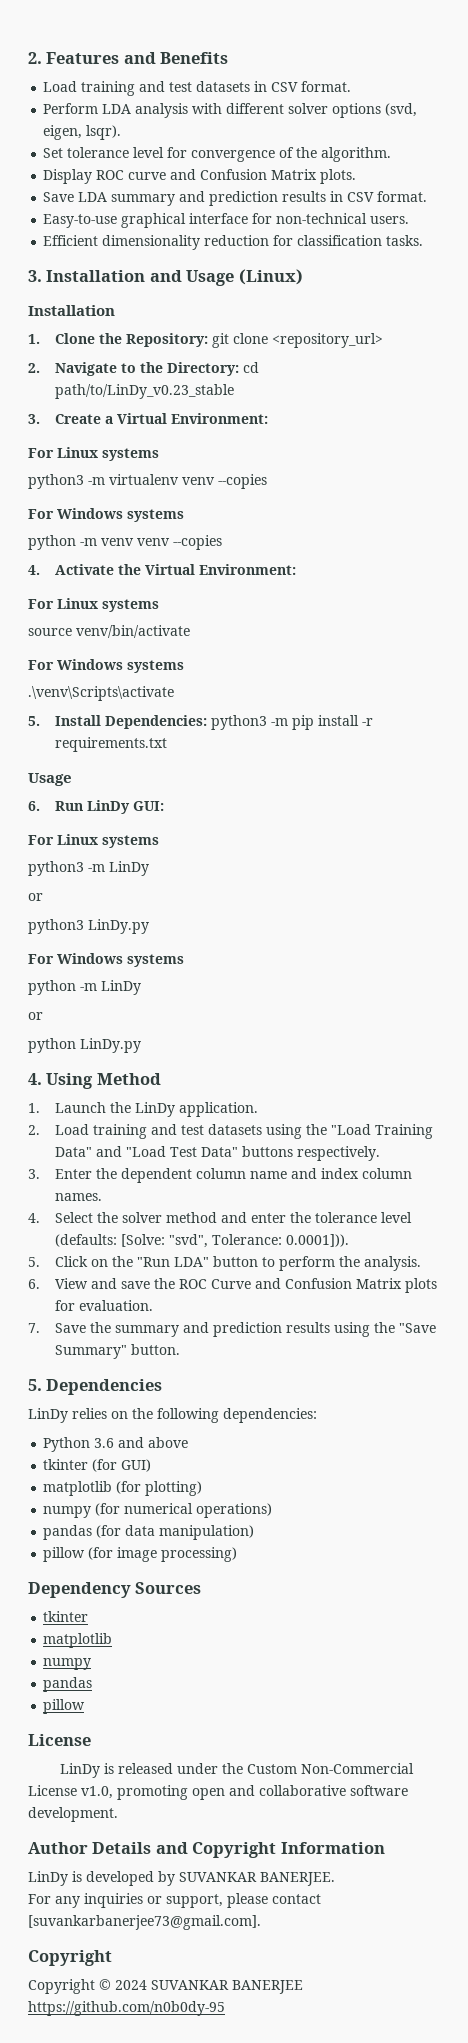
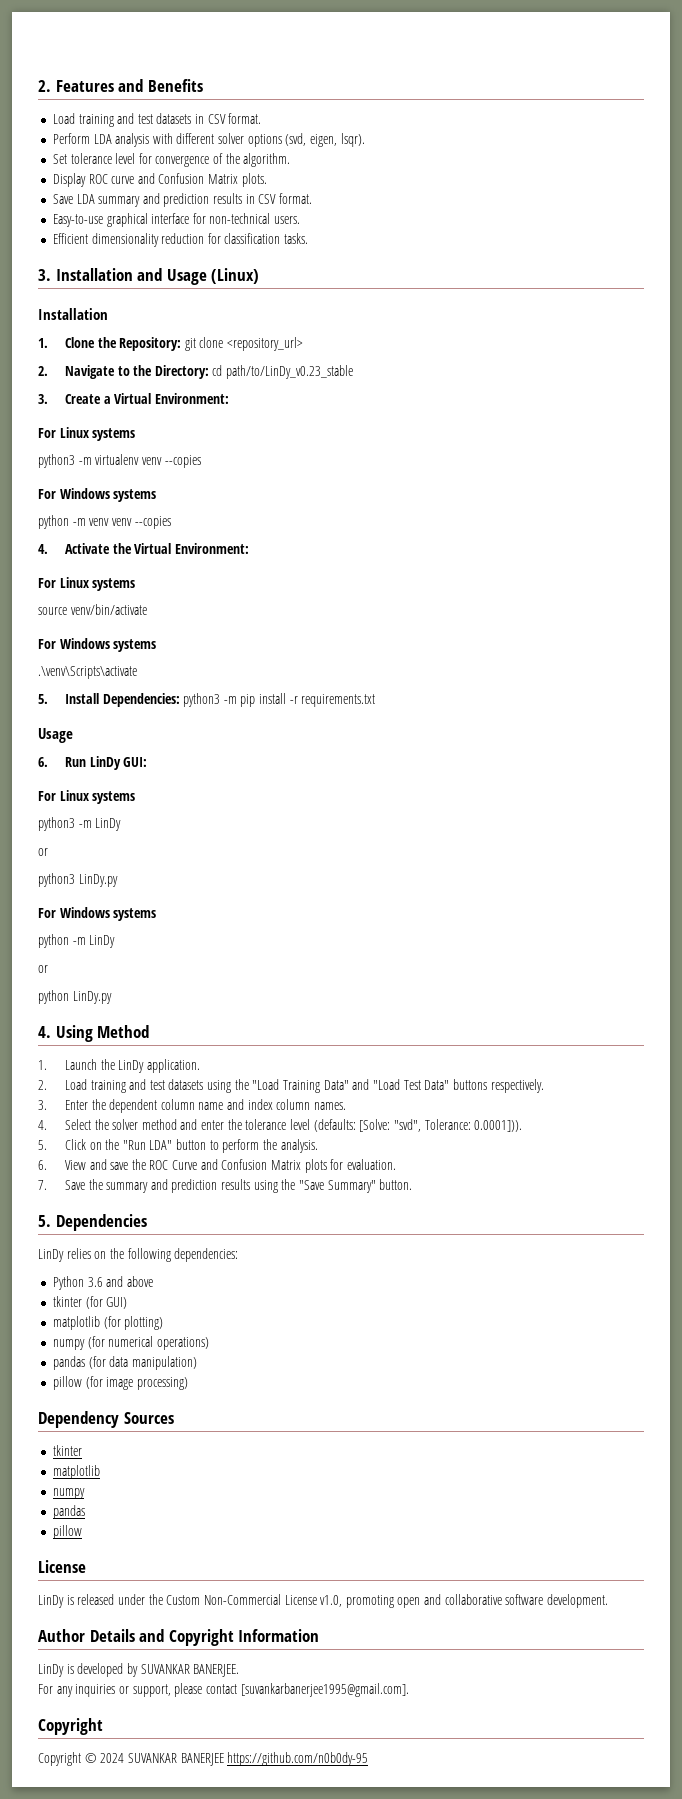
[28,1915,261,1930] [suvankarbanerjee73@gmail.com]. -> [240,1683,409,1697] [suvankarbanerjee1995@gmail.com].

